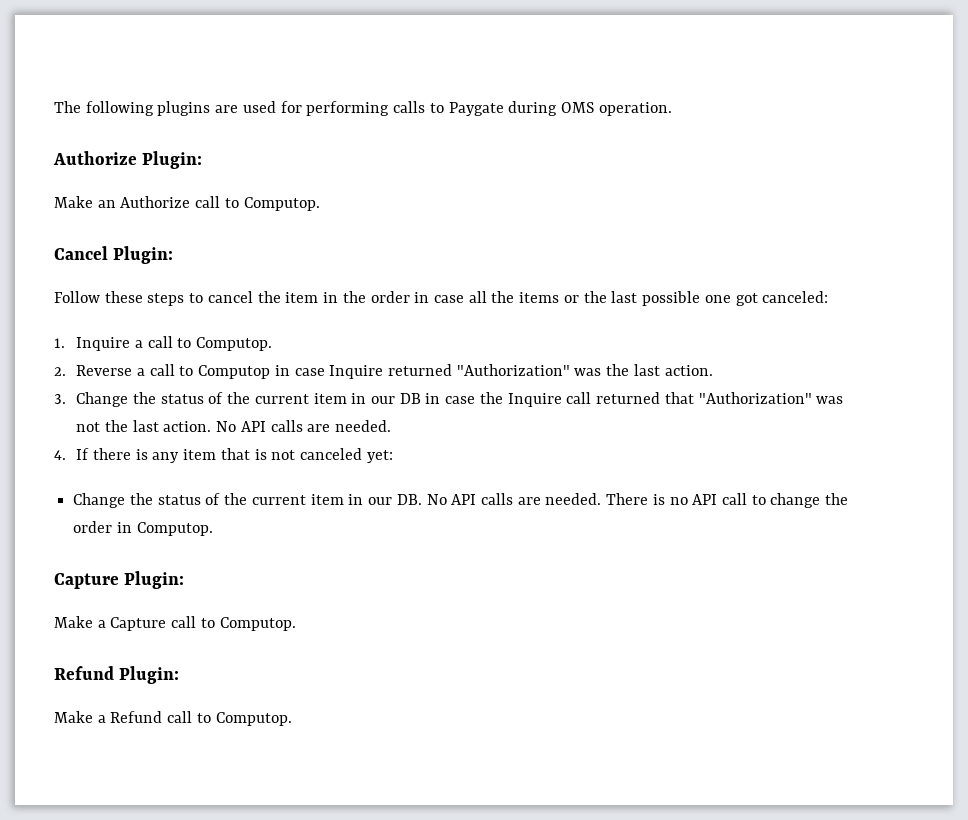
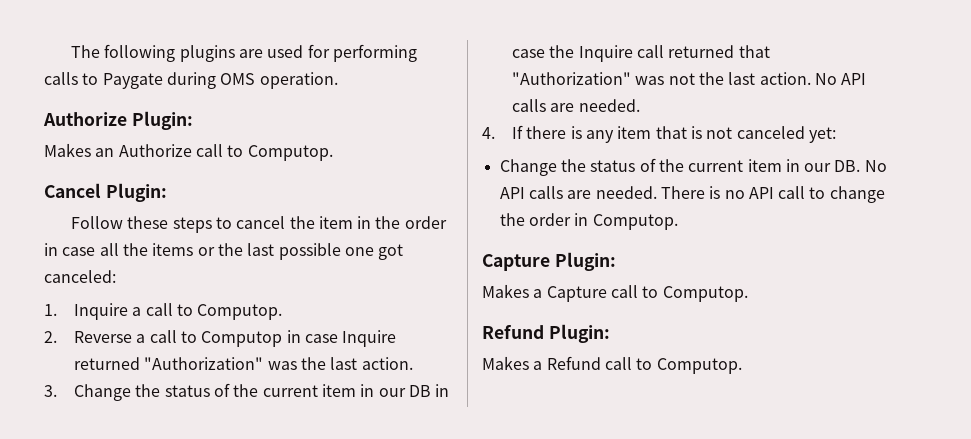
[54,196,93,208] Make -> [44,143,91,157] Makes
[54,616,93,628] Make -> [482,284,529,298] Makes
[54,711,93,723] Make -> [482,356,529,370] Makes

